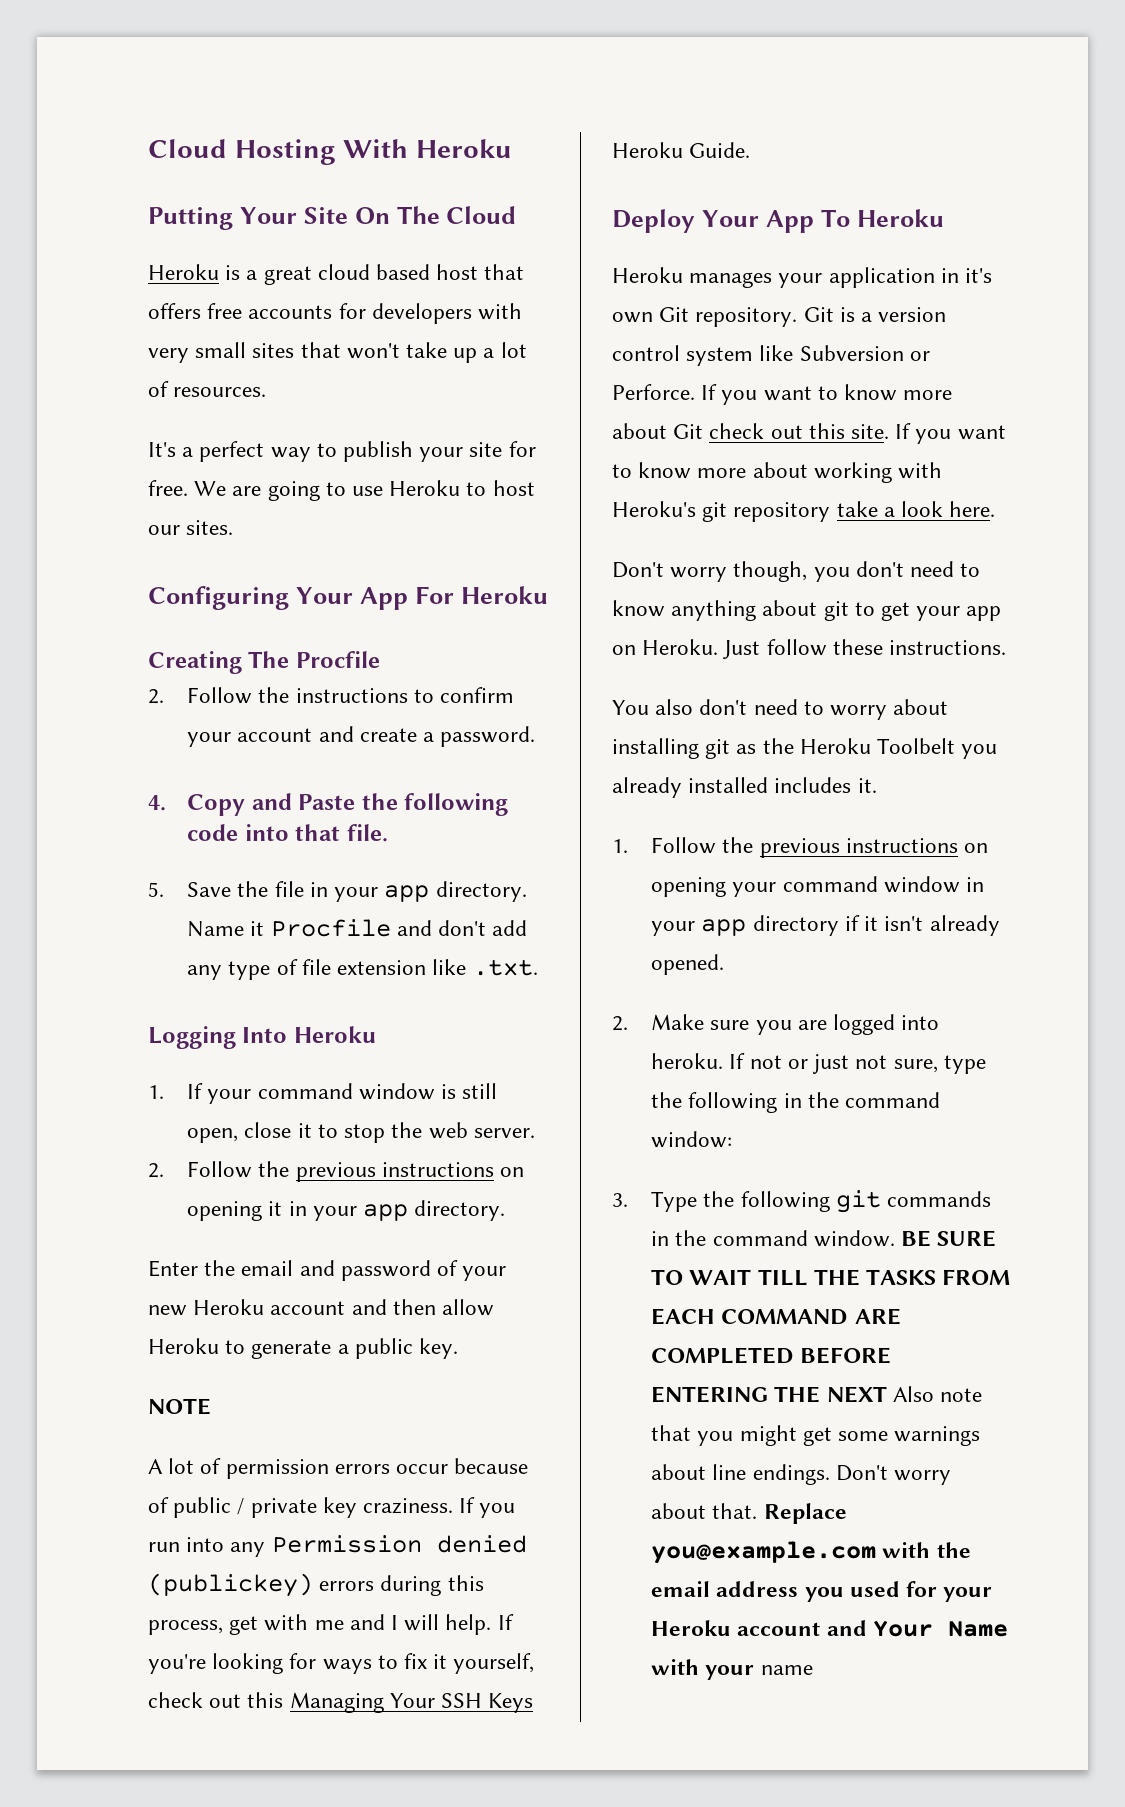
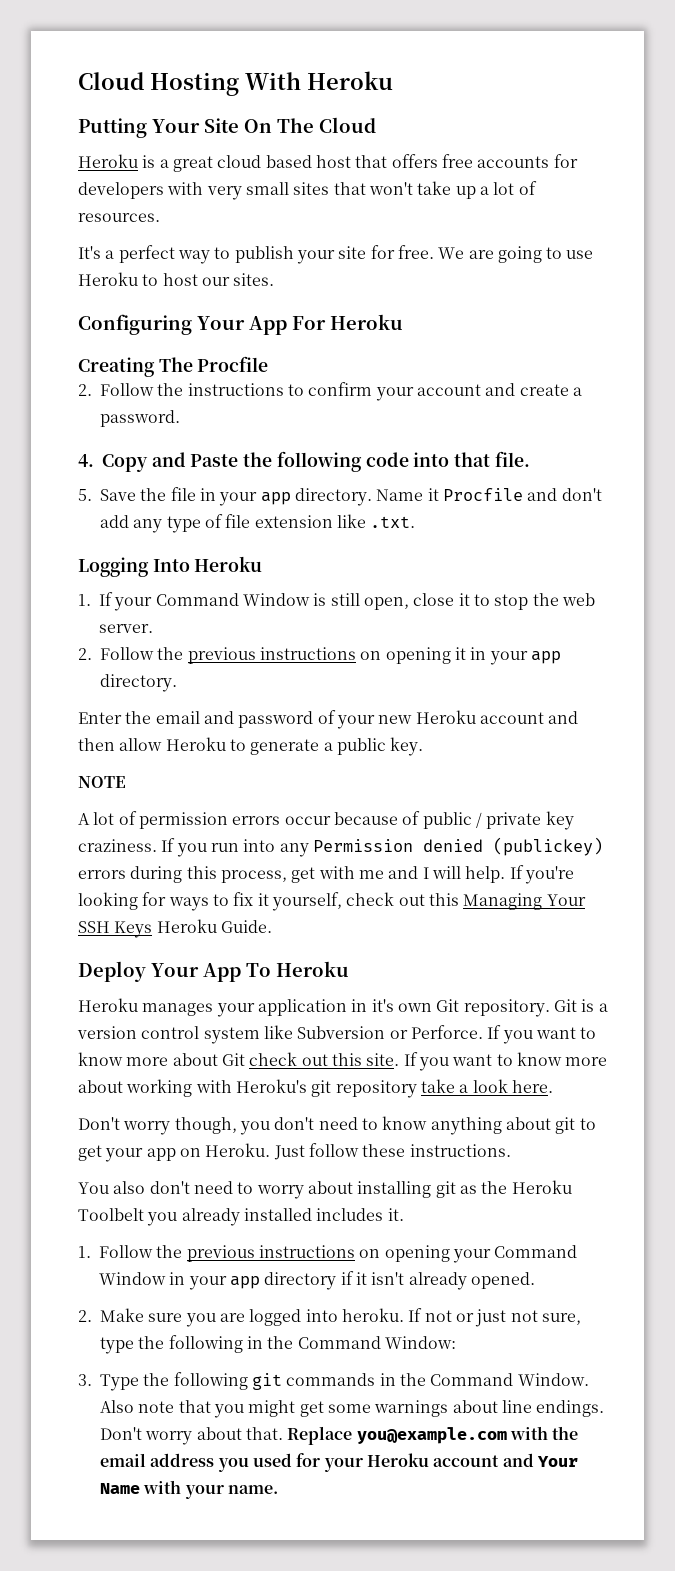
[257,1083,435,1100] command window -> [155,593,310,606] Command Window
[782,876,960,893] command window -> [494,1245,578,1258] [99,1272,166,1285] Command Window
[845,1092,941,1108] [651,1131,733,1148] command window: -> [297,1336,456,1349] Command Window:
[712,1230,997,1247] [651,1269,1011,1286] [651,1308,901,1325] [651,1347,892,1364] [651,1386,887,1403] command window. BE SURE TO WAIT TILL THE TASKS FROM EACH COMMAND ARE COMPLETED BEFORE ENTERING THE NEXT -> [430,1373,589,1386] Command Window.
[760,1665,813,1675] name -> [227,1485,278,1494] name.

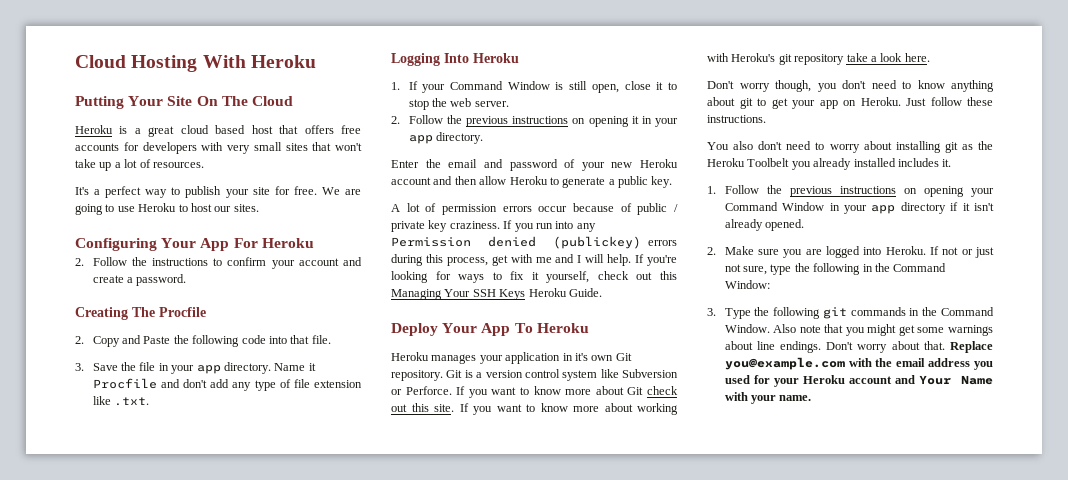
[78,356,269,377] // Creating The Procfile -> (314, 243) none
[78,454,94,467] 4. -> [75,307,206,320] [75,336,84,344] Creating The Procfile // 2.
[78,489,92,501] 5. -> [75,363,84,371] 3.
[78,776,126,788] // NOTE -> (673, 182) none
[341,1308,404,1322] heroku. -> [885,246,926,255] Heroku.

